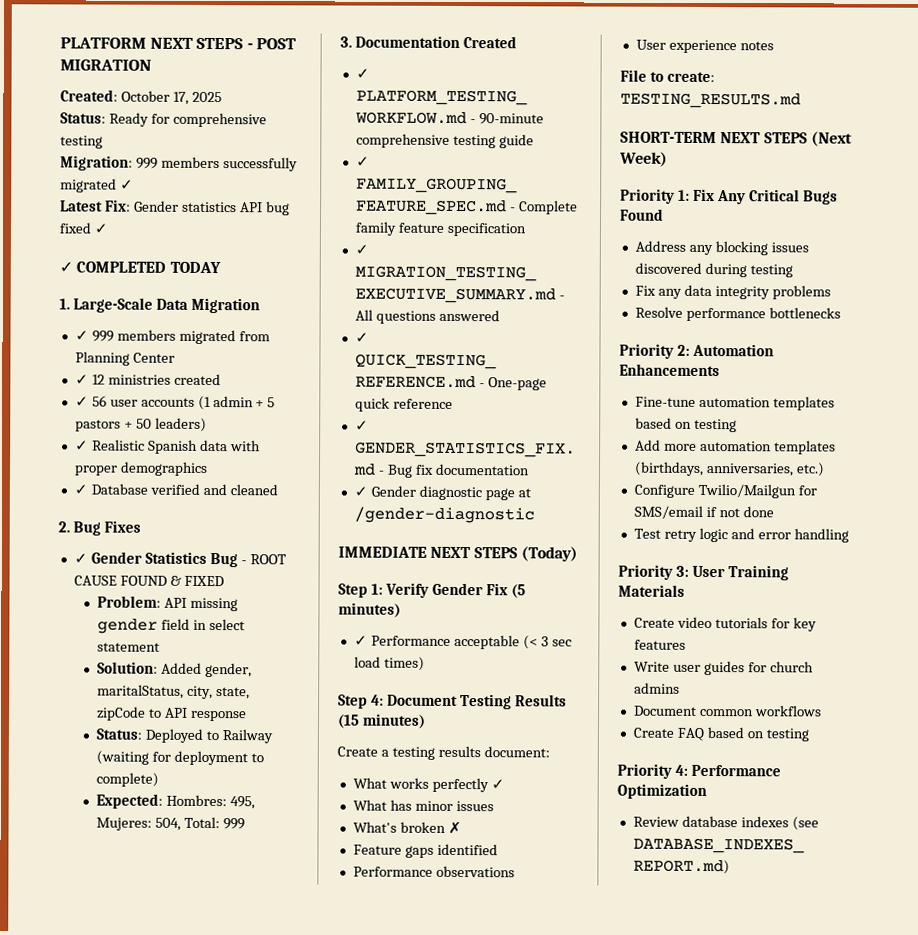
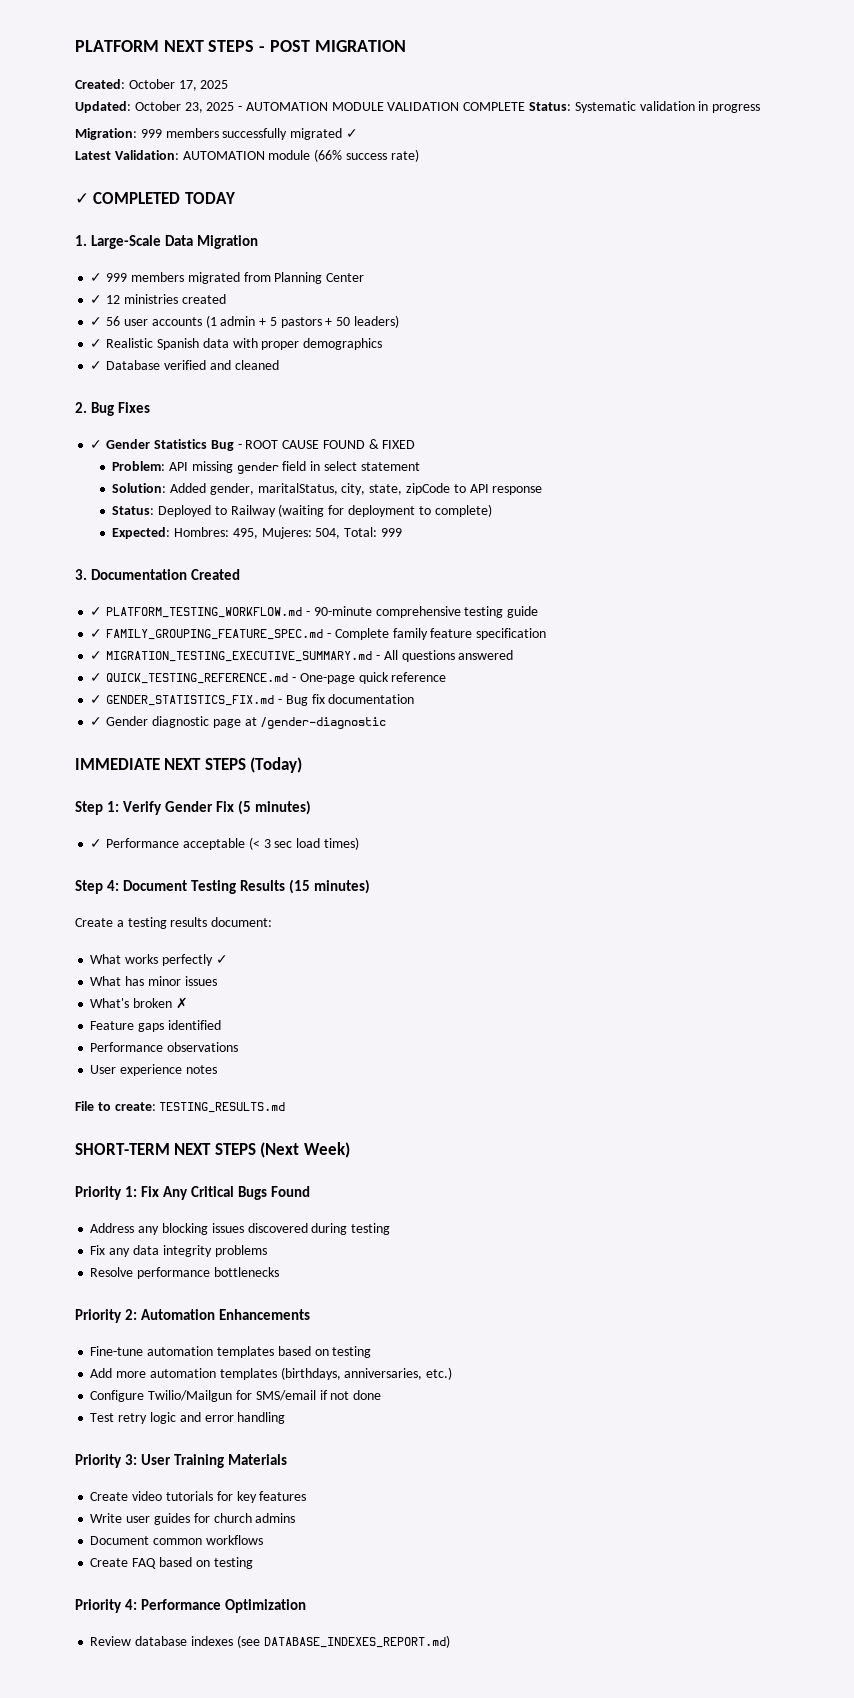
[60,112,267,128] [60,135,103,149] Status: Ready for comprehensive testing -> [75,101,761,113] Updated: October 23, 2025 - AUTOMATION MODULE VALIDATION COMPLETE Status: Systematic validation in progress
[104,199,290,216] [59,222,108,234] Fix: Gender statistics API bug fixed ✓ -> [114,149,419,162] Validation: AUTOMATION module (66% success rate)

